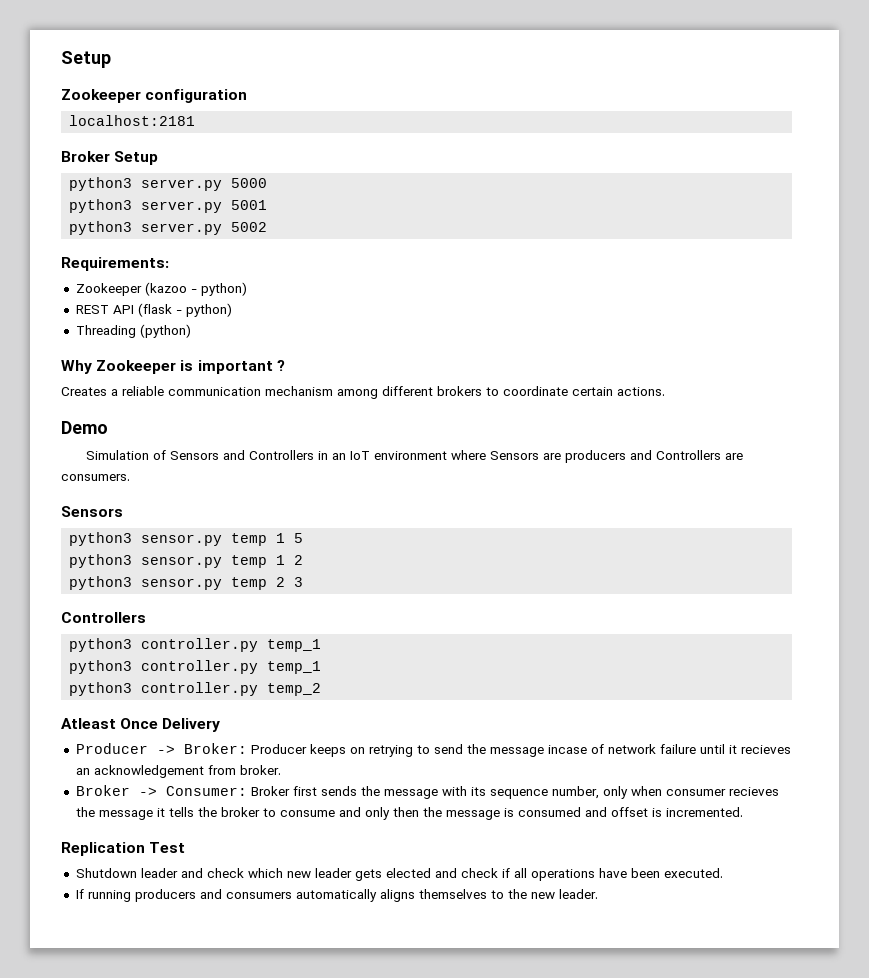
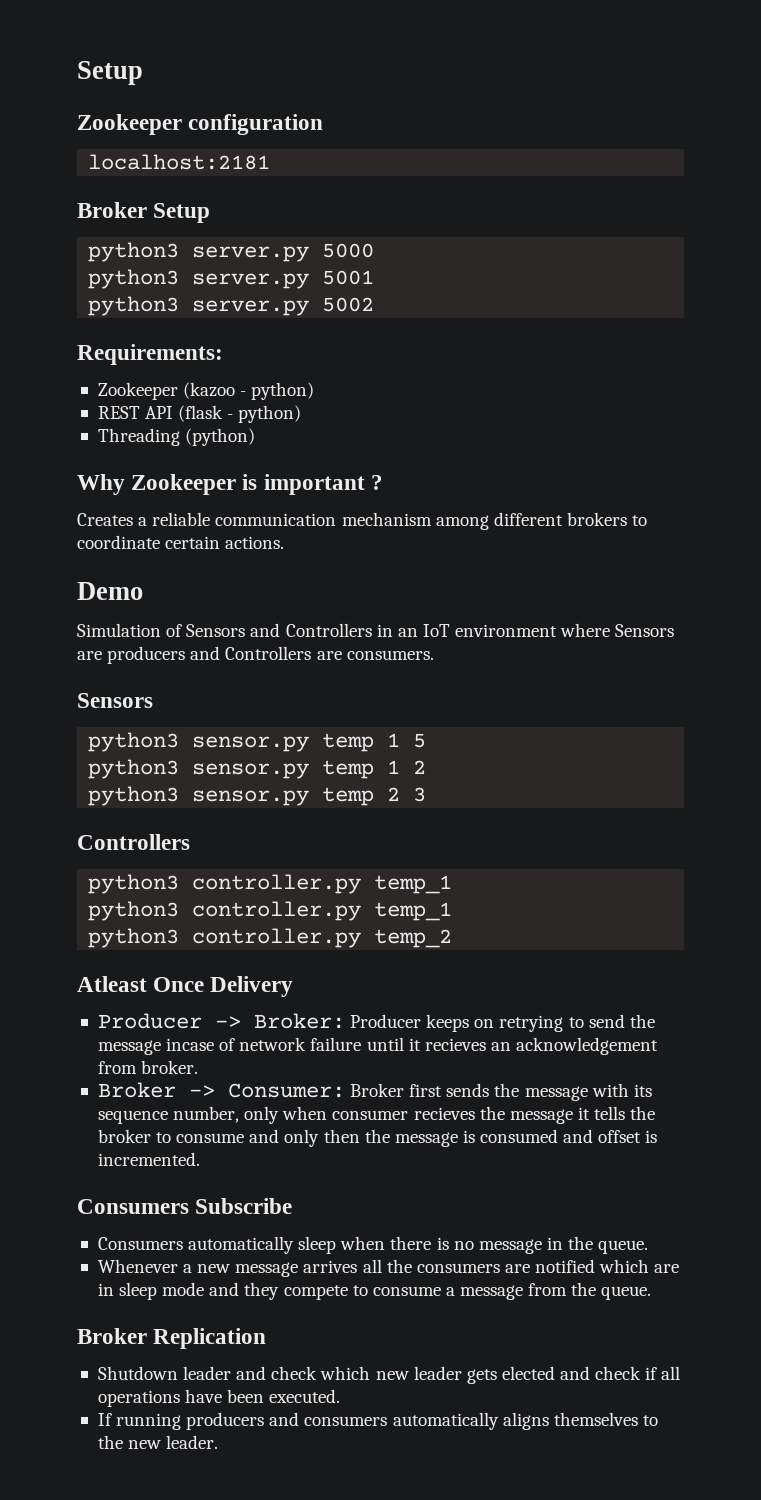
(743, 812) none -> [77,1198,293,1214] [97,1236,649,1254] [97,1259,680,1277] [97,1282,652,1300] [77,1328,147,1344] Consumers Subscribe // Consumers automatically sleep when there is no message in the queue. // Whenever a new message arrives all the consumers are notified which are in sleep mode and they compete to consume a message from the queue. // Broker
[149,842,186,853] Test -> (267, 1338) none

